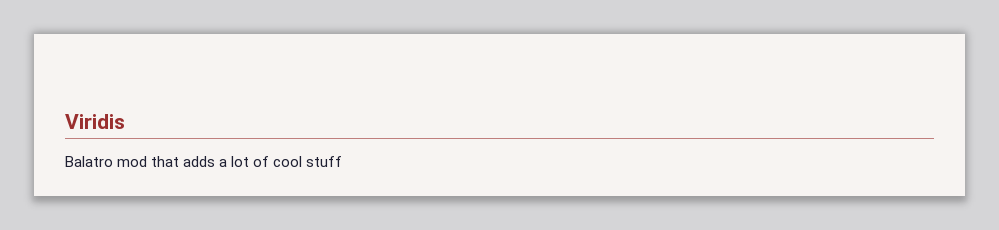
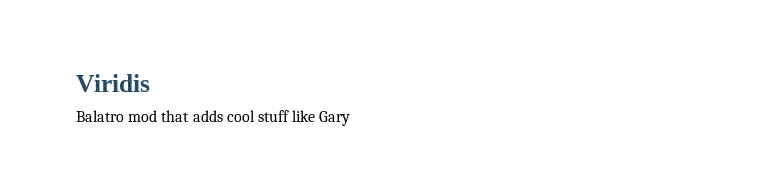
[219,156,343,167] a lot of cool stuff -> [226,110,351,126] cool stuff like Gary

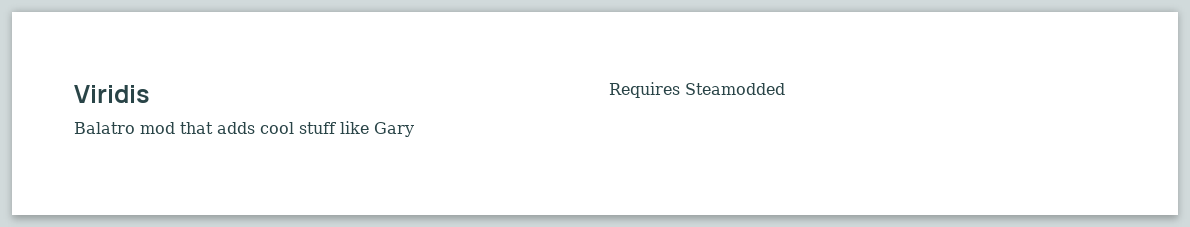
(351, 118) none -> [609,82,785,98] // Requires Steamodded

